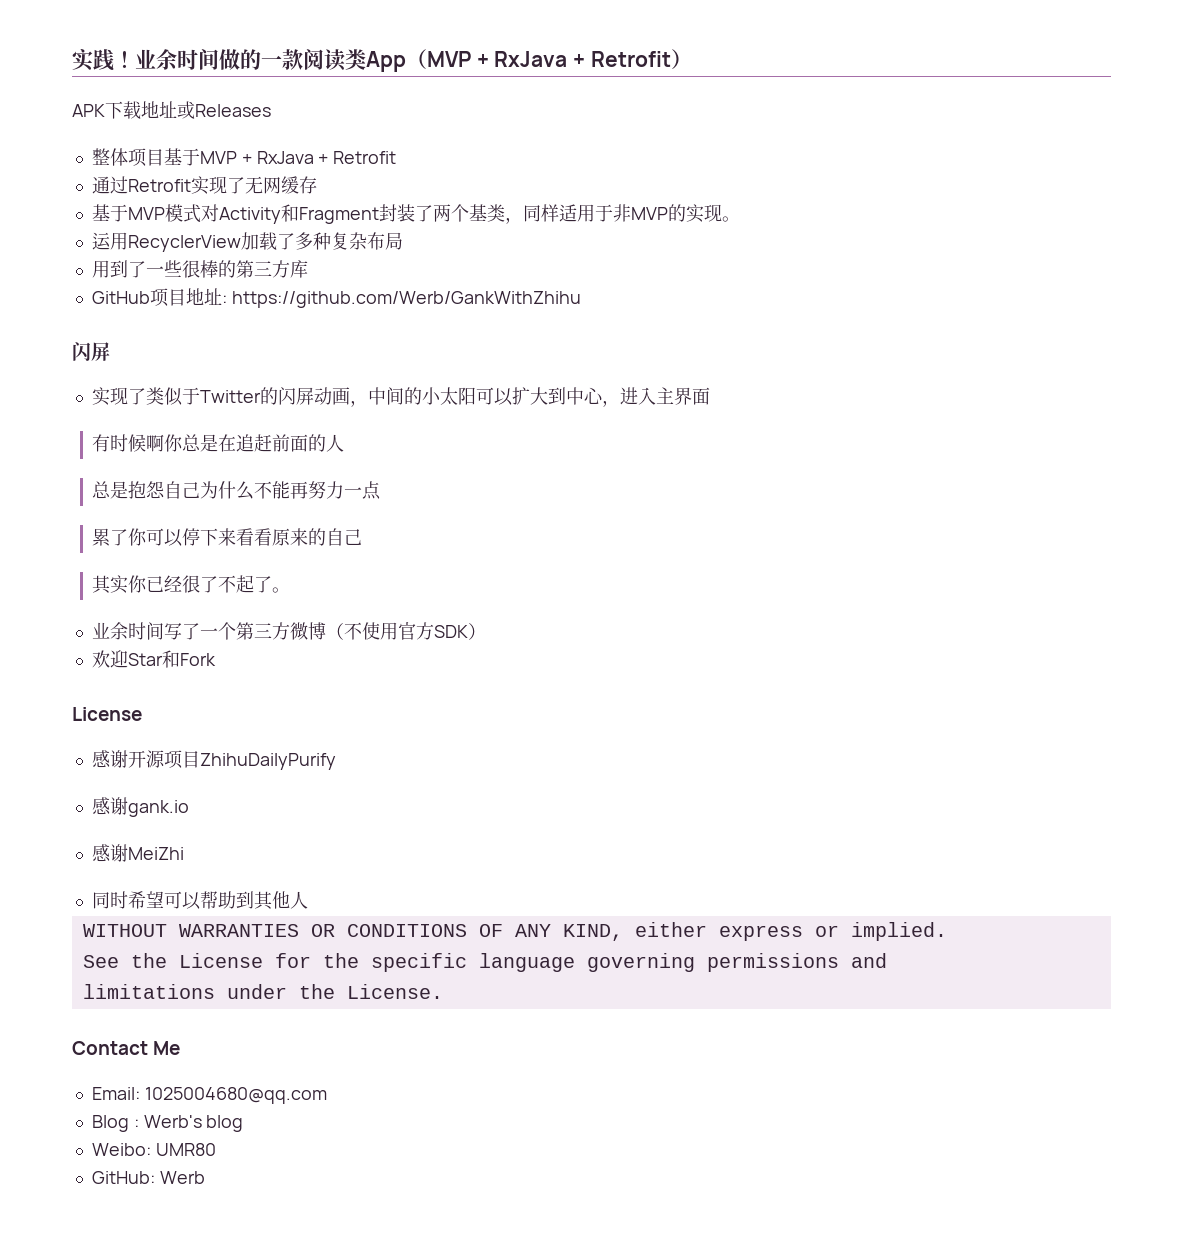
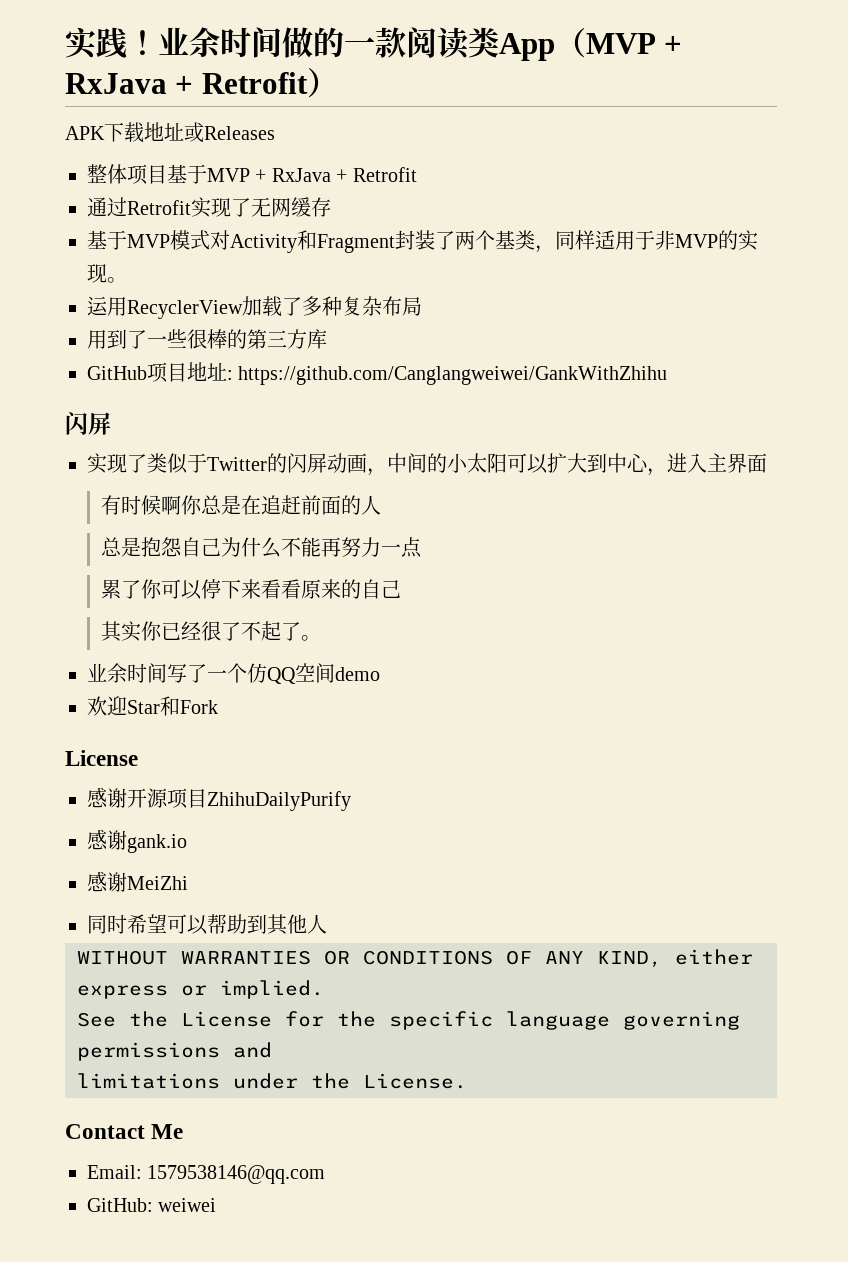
[231,291,581,308] https://github.com/Werb/GankWithZhihu -> [238,366,668,385] https://github.com/Canglangweiwei/GankWithZhihu
[235,622,486,640] 第三方微博（不使用官方SDK） -> [247,663,380,684] 仿QQ空间demo
[144,1087,327,1104] [91,1115,244,1132] [91,1143,216,1156] 1025004680@qq.com // Blog : Werb's blog // Weibo: UMR80 -> [147,1165,326,1184] 1579538146@qq.com
[159,1171,205,1184] Werb -> [158,1198,217,1212] weiwei

